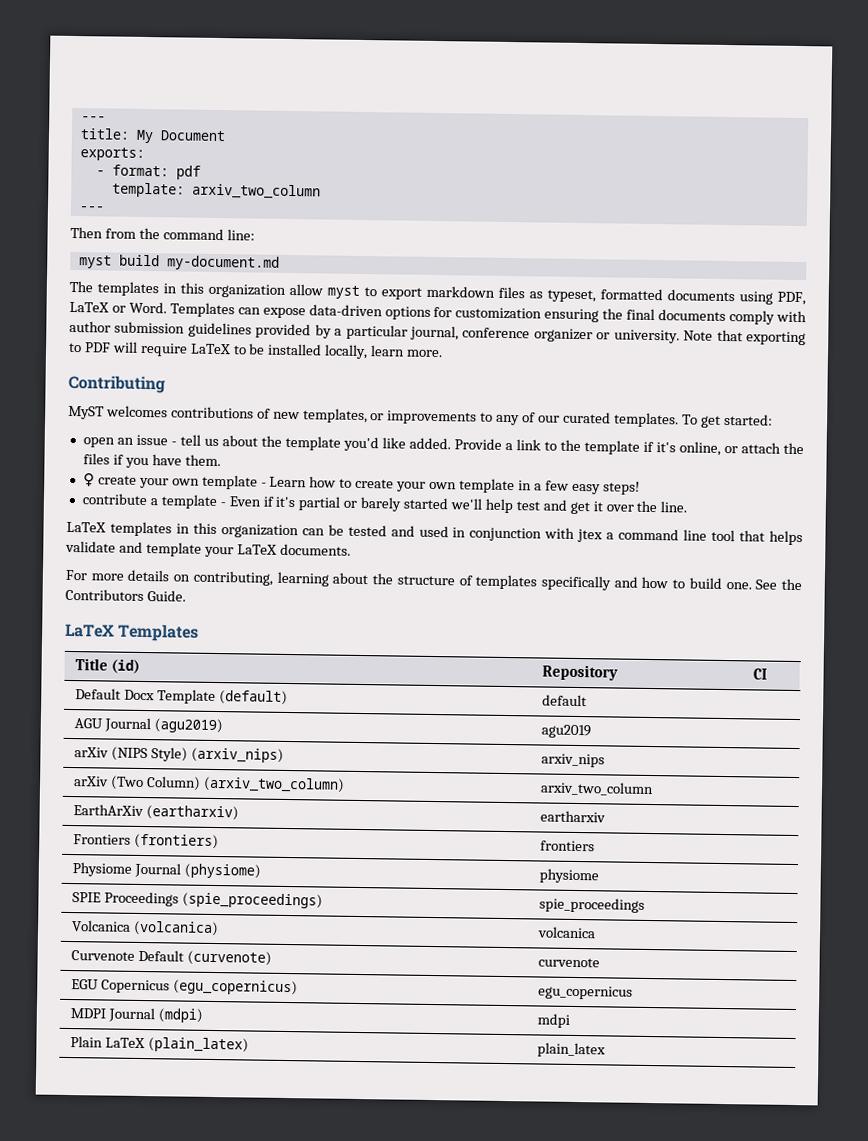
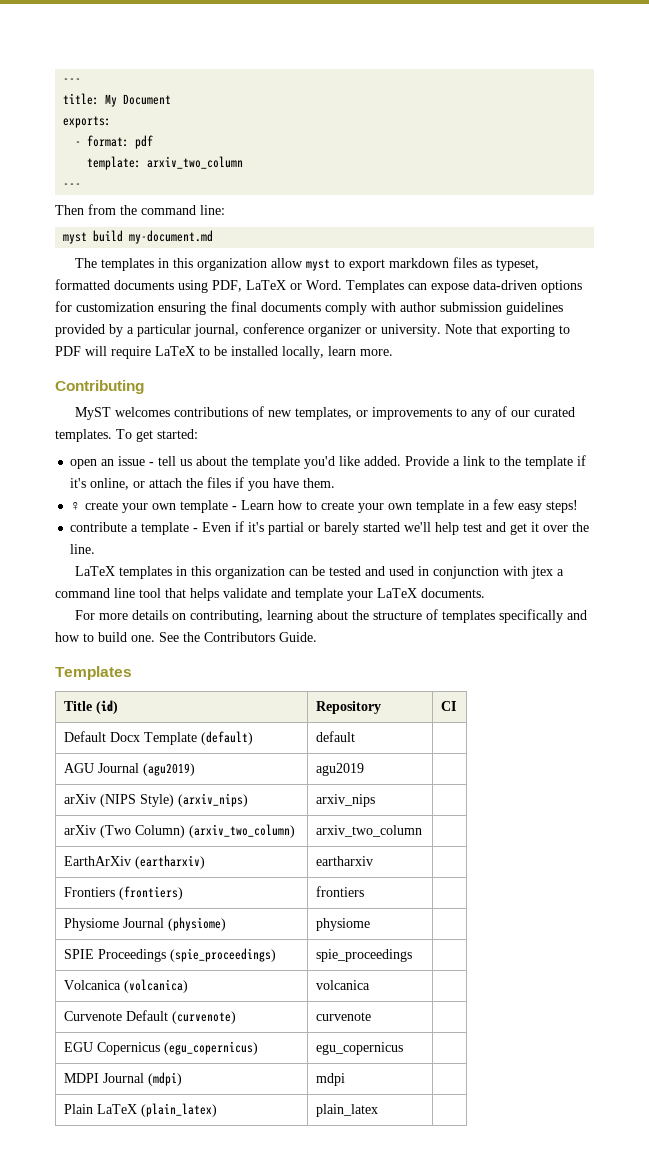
[65,623,115,638] LaTeX -> (317, 637) none

